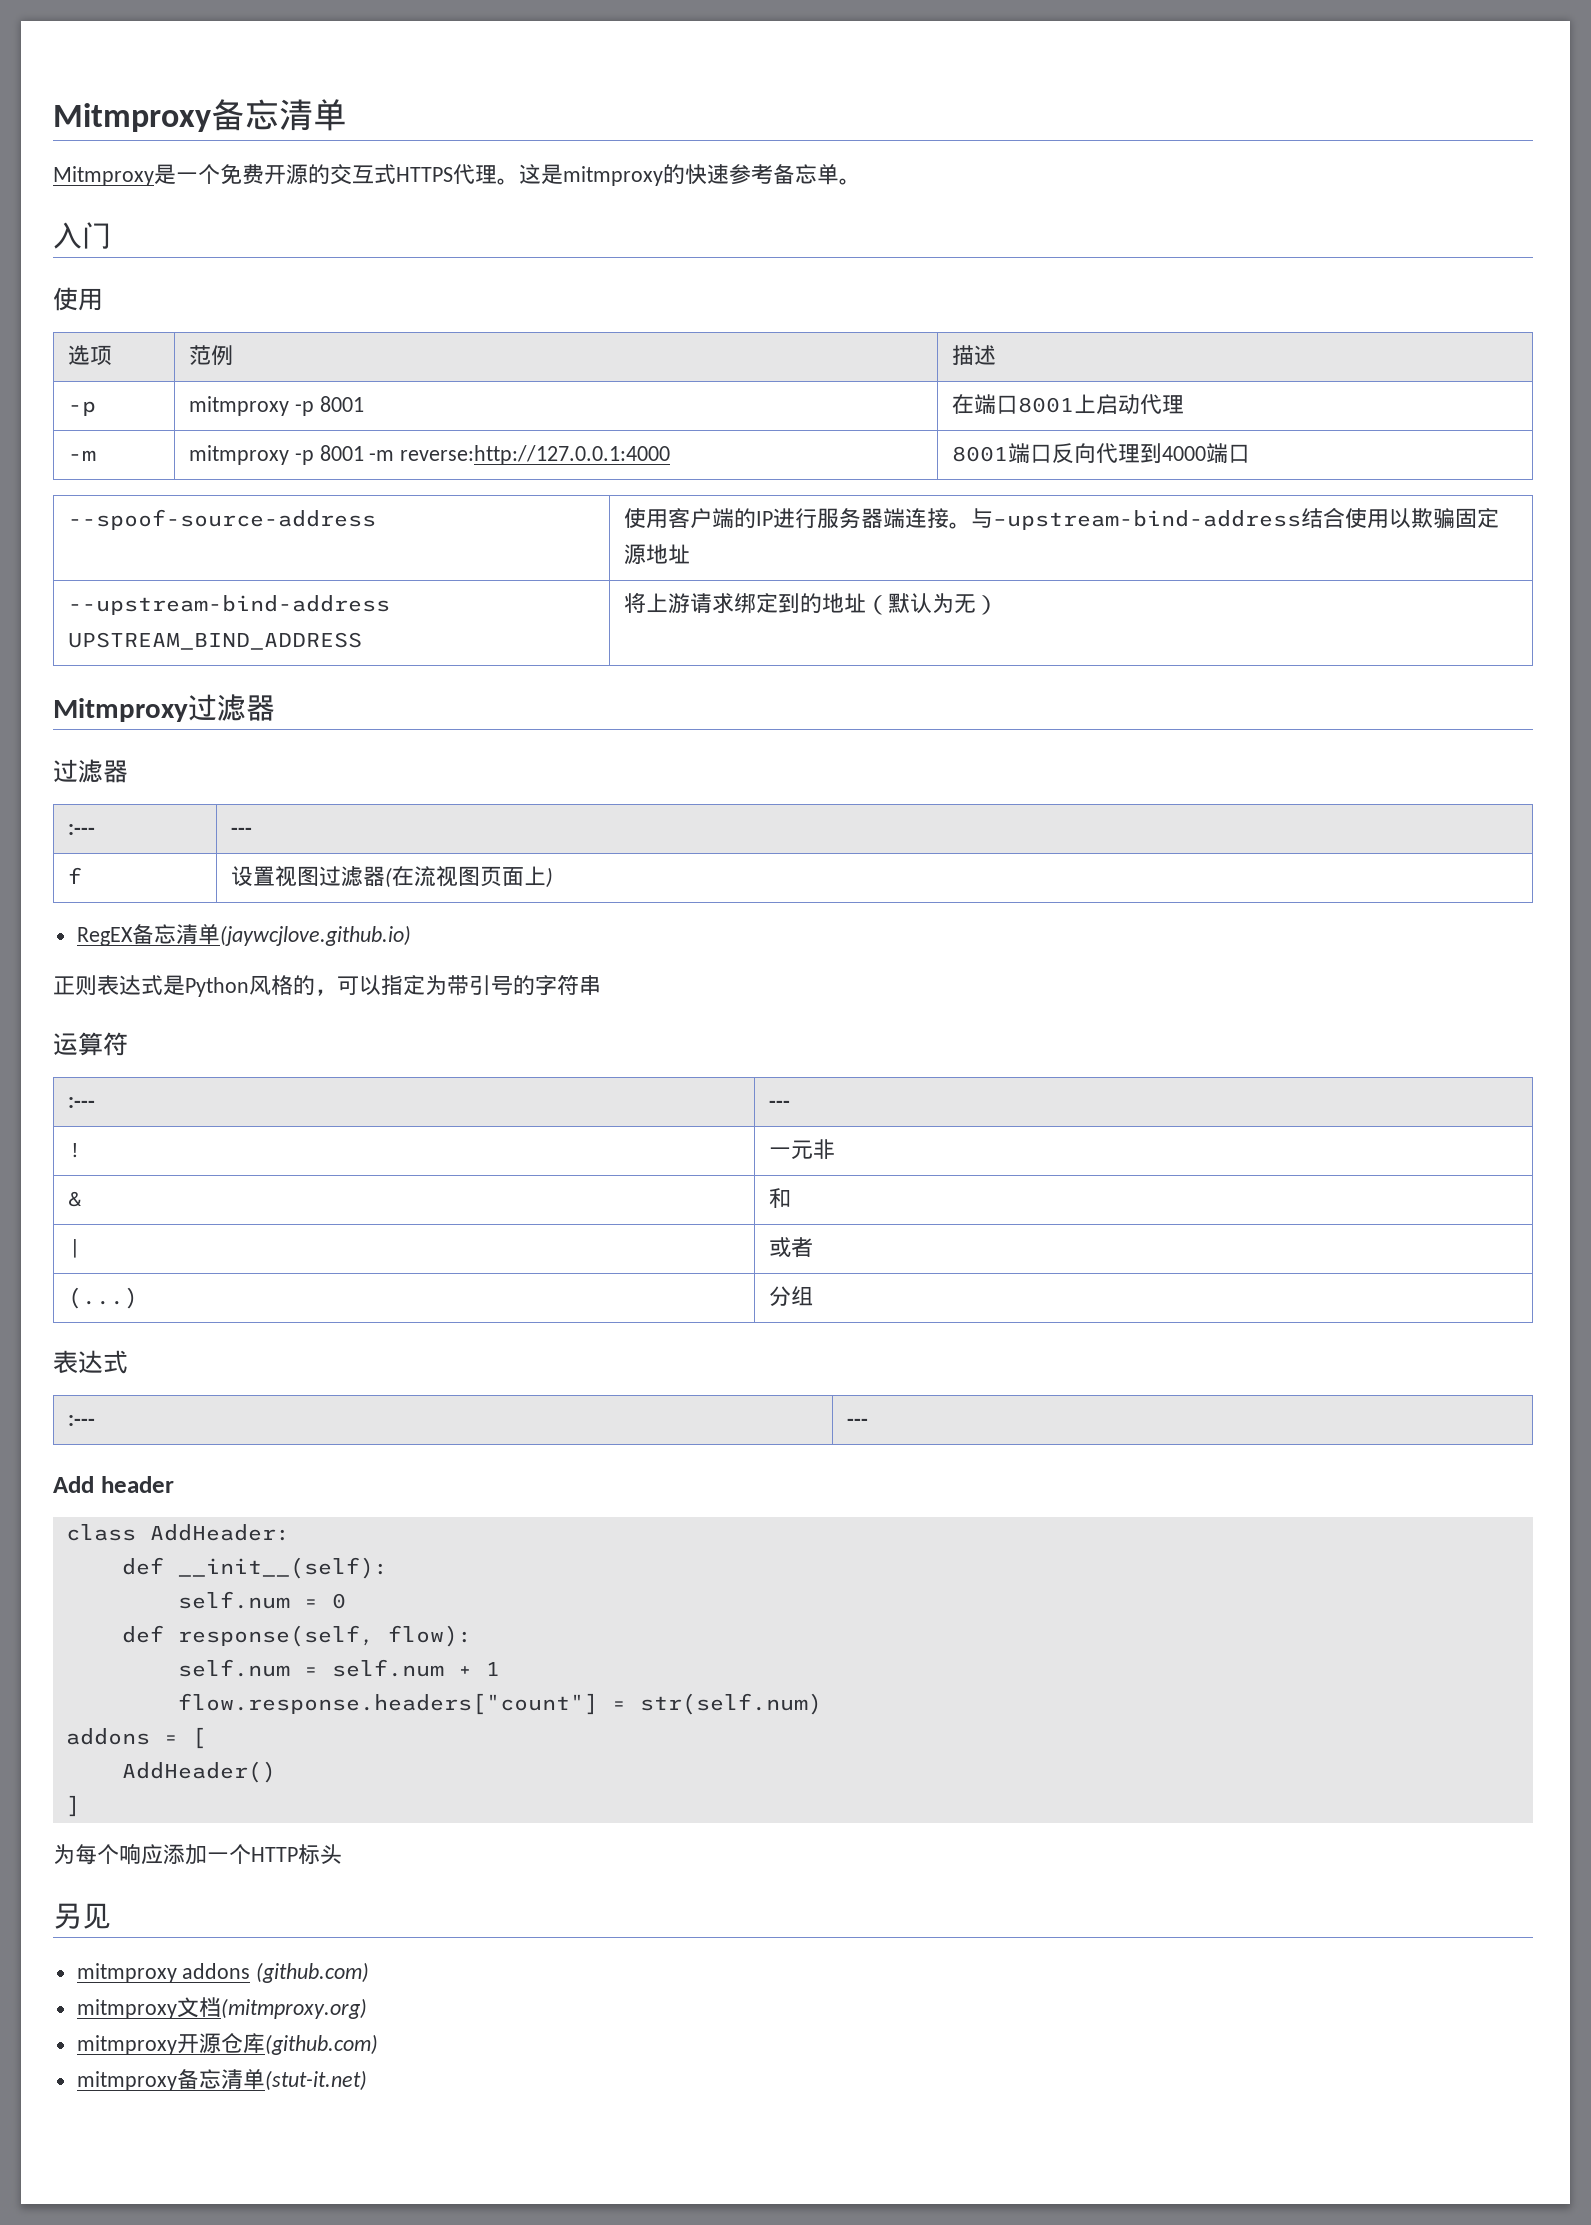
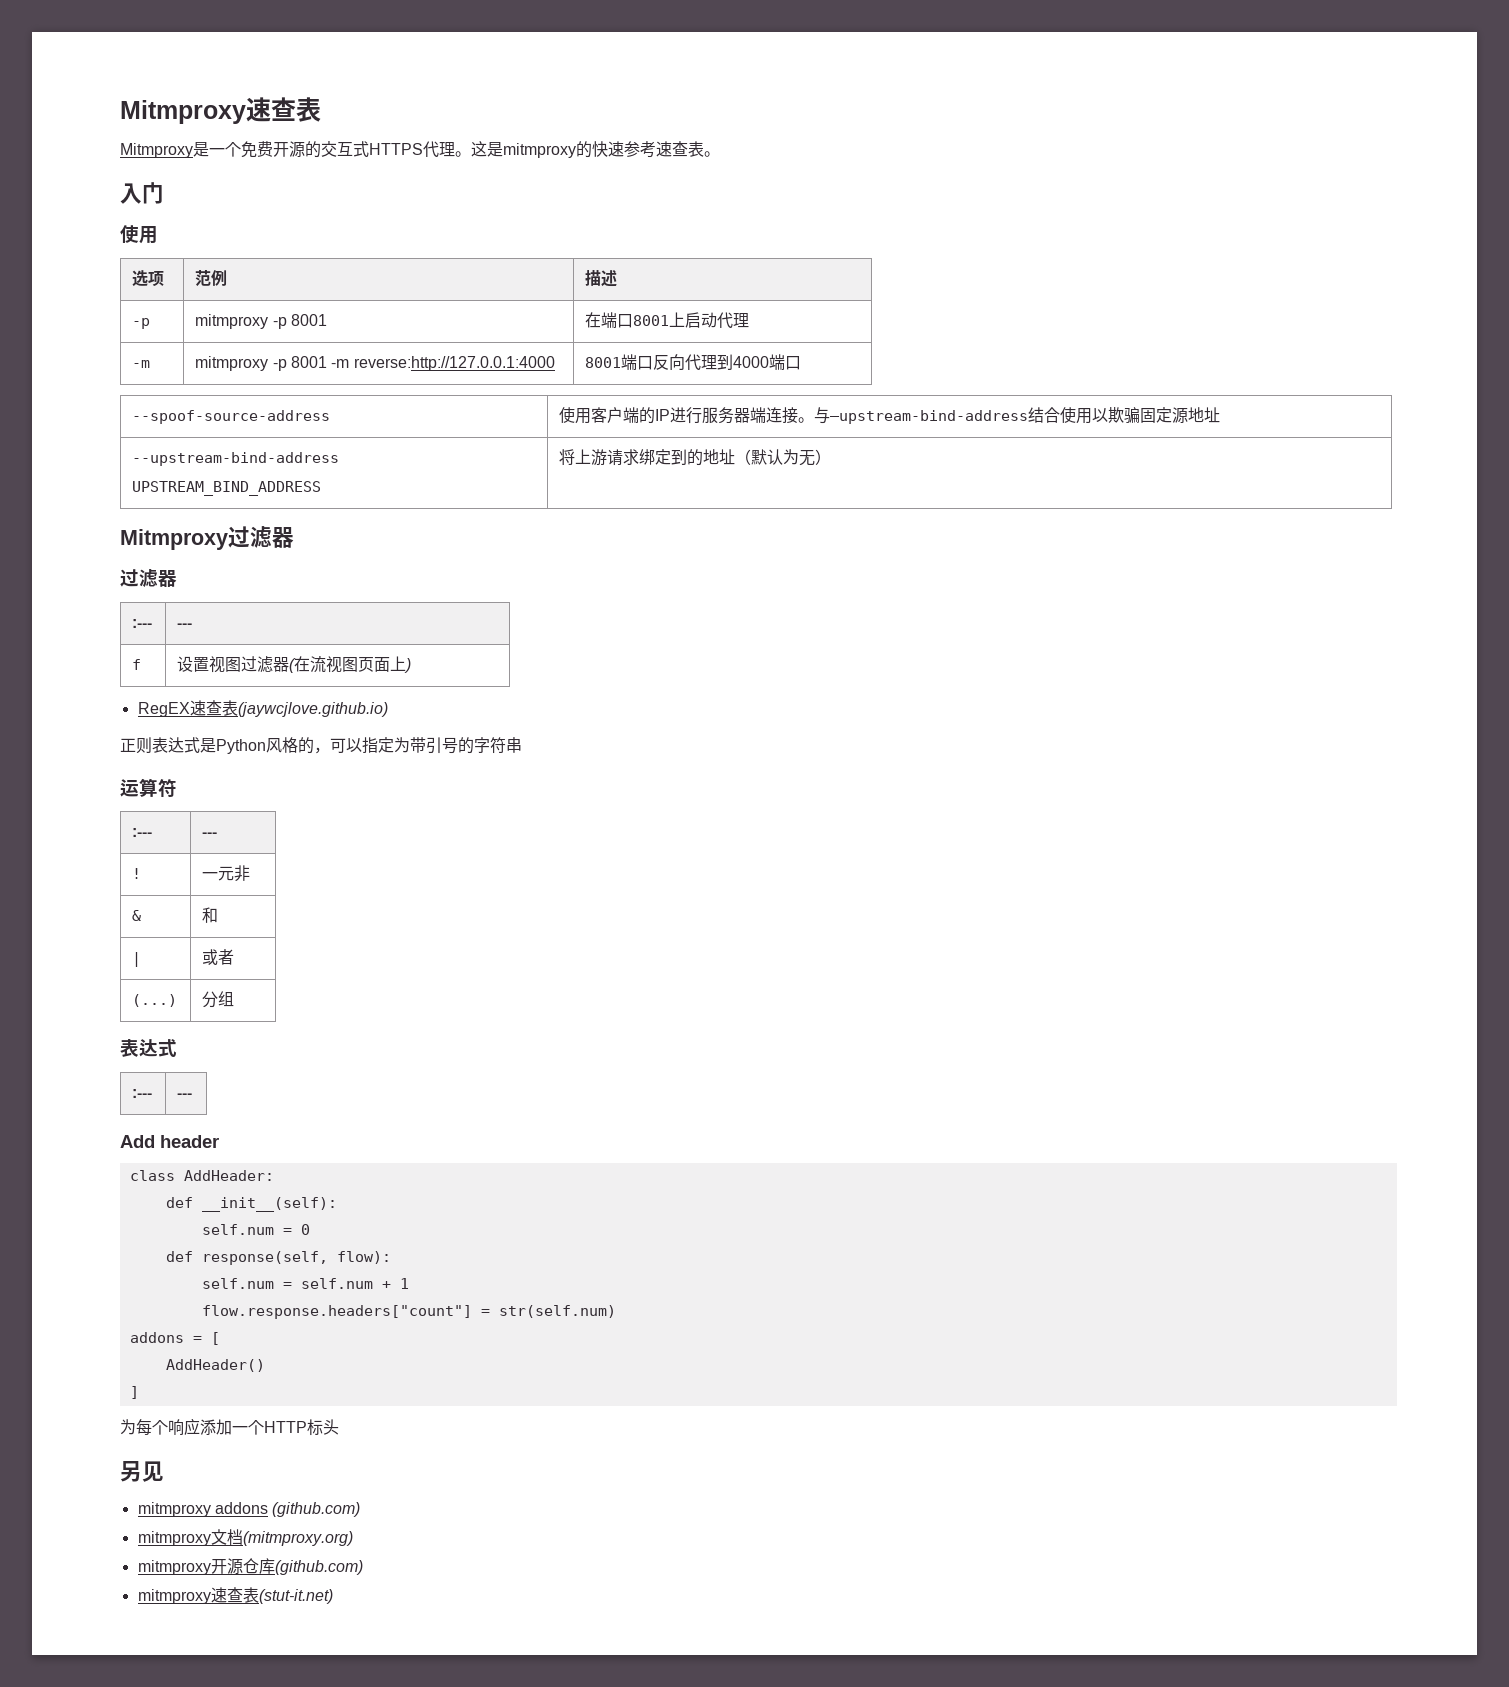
[53,99,347,132] Mitmproxy备忘清单 -> [120,97,321,124] Mitmproxy速查表
[773,164,839,185] 备忘单 -> [656,141,704,157] 速查表
[131,924,220,945] 备忘清单 -> [189,700,238,716] 速查表
[176,2069,265,2090] 备忘清单 -> [210,1587,259,1603] 速查表

